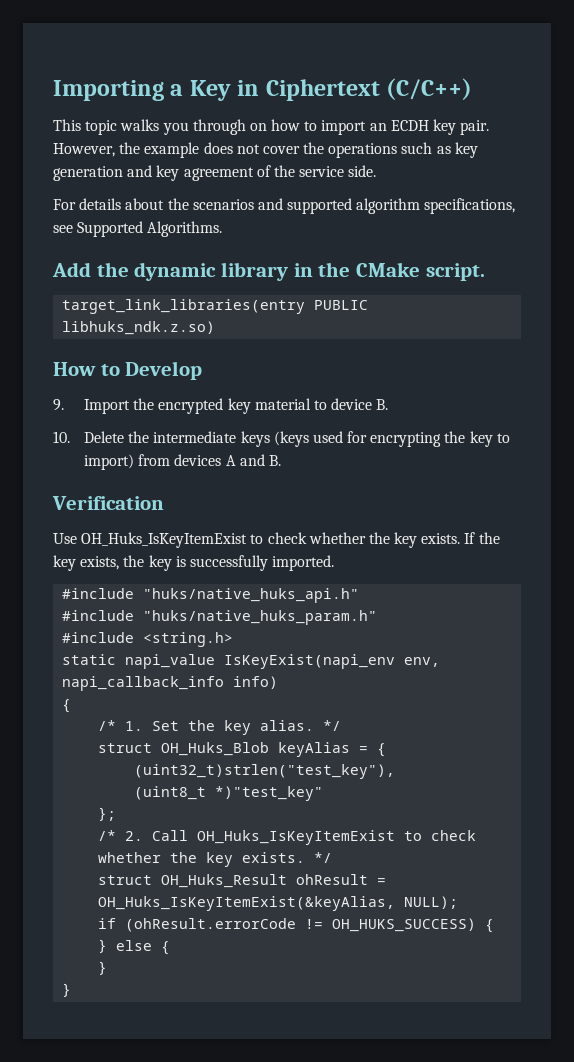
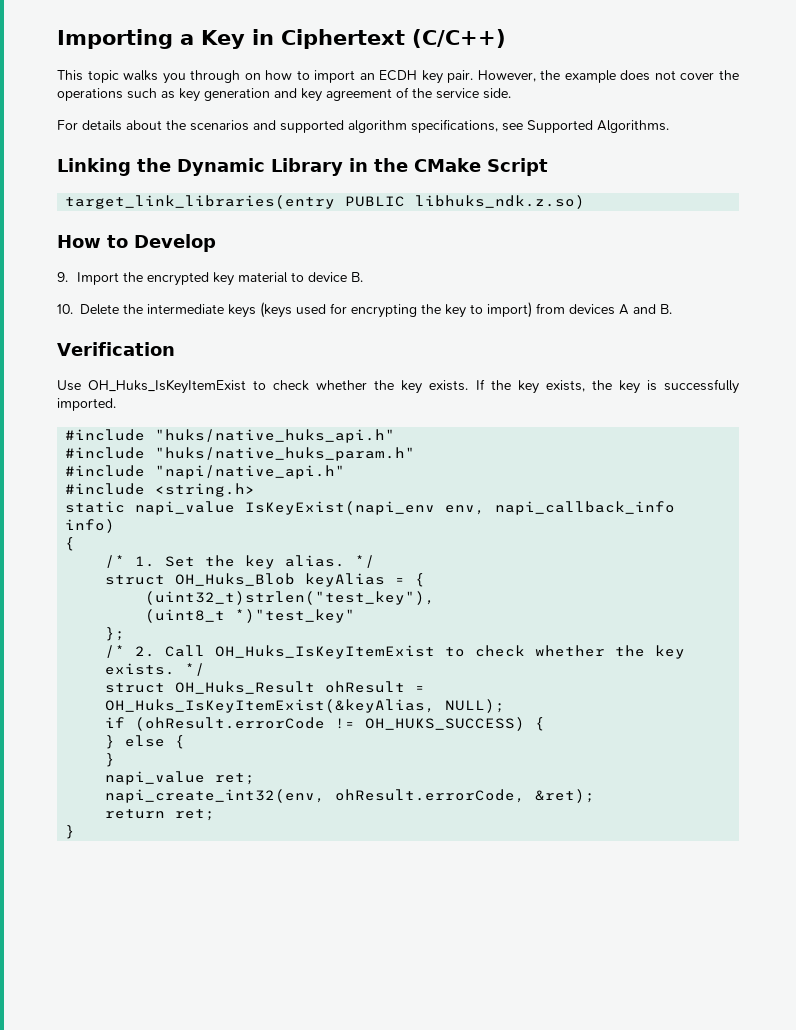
[52,262,289,281] Add the dynamic library -> [57,158,343,176] Linking the Dynamic Library
[425,263,485,281] script. -> [487,158,548,176] Script
(378, 617) none -> [65,465,346,479] // #include "napi/native_api.h"
(108, 968) none -> [105,771,256,785] [105,789,596,803] [105,809,216,821] // napi_value ret; // napi_create_int32(env, ohResult.errorCode, &ret); // return ret;

